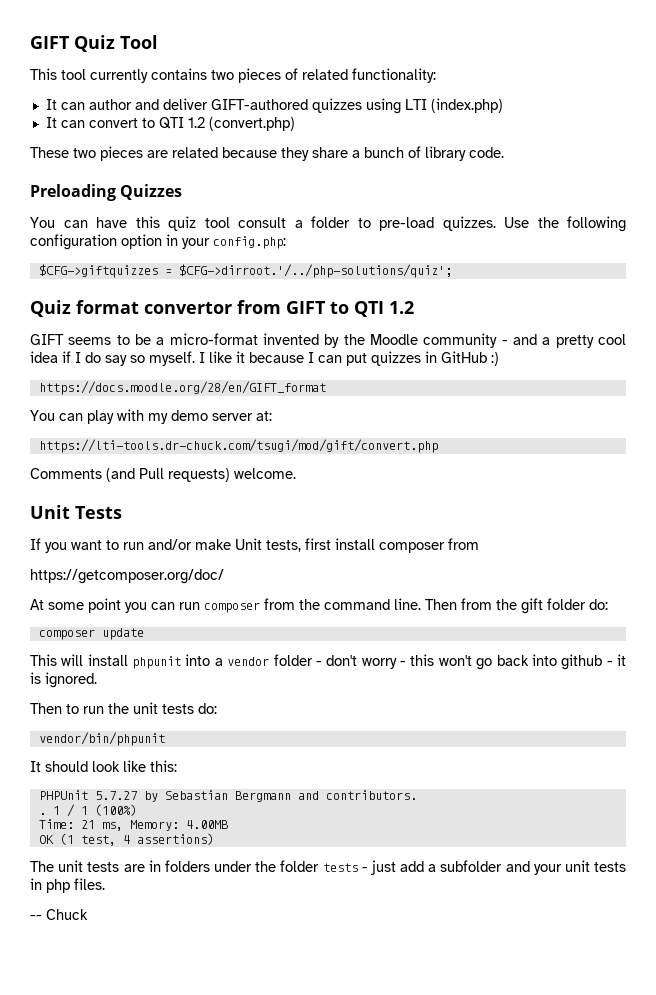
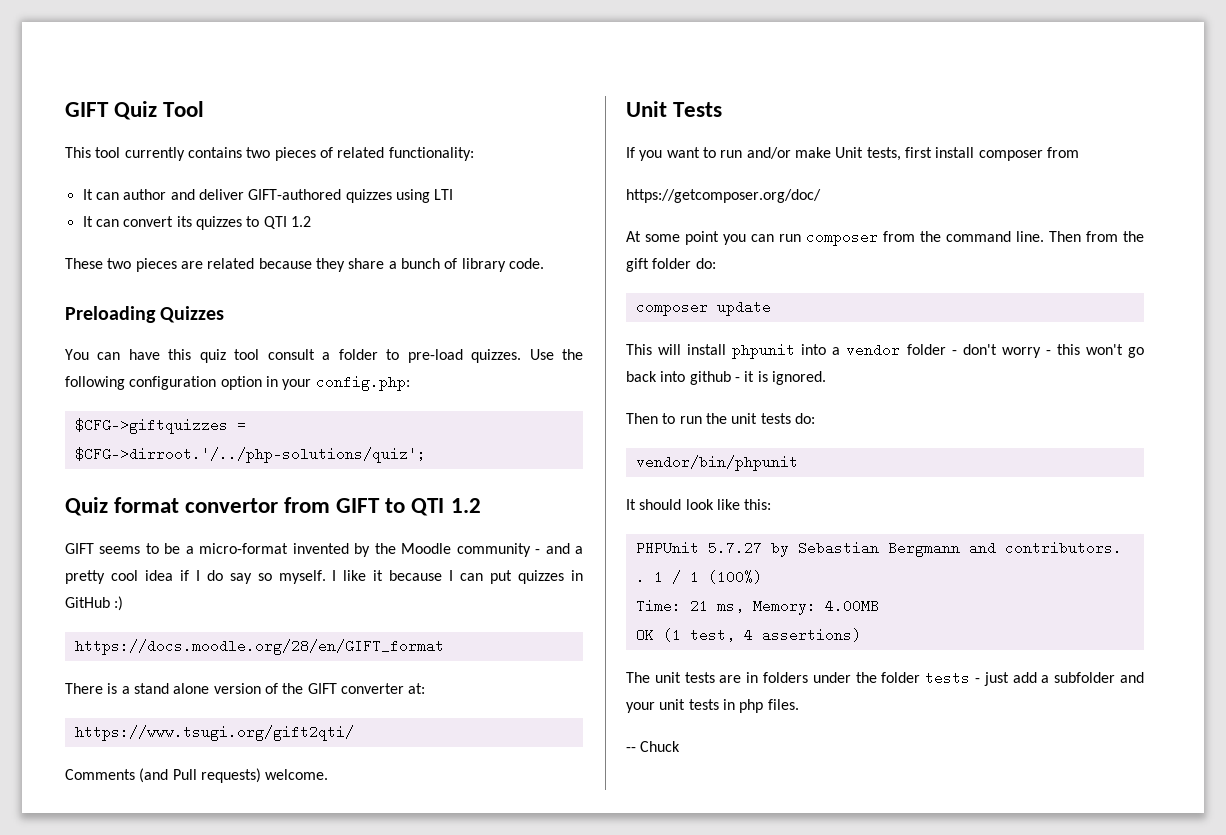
[430,98,503,113] (index.php) -> (454, 194) none
[141,117,295,131] to QTI 1.2 (convert.php) -> [176,216,311,230] its quizzes to QTI 1.2
[30,409,253,424] You can play with my demo server -> [65,683,404,694] There is a stand alone version of the GIFT converter
[38,439,438,453] https://lti-tools.dr-chuck.com/tsugi/mod/gift/convert.php -> [74,725,354,741] https://www.tsugi.org/gift2qti/

